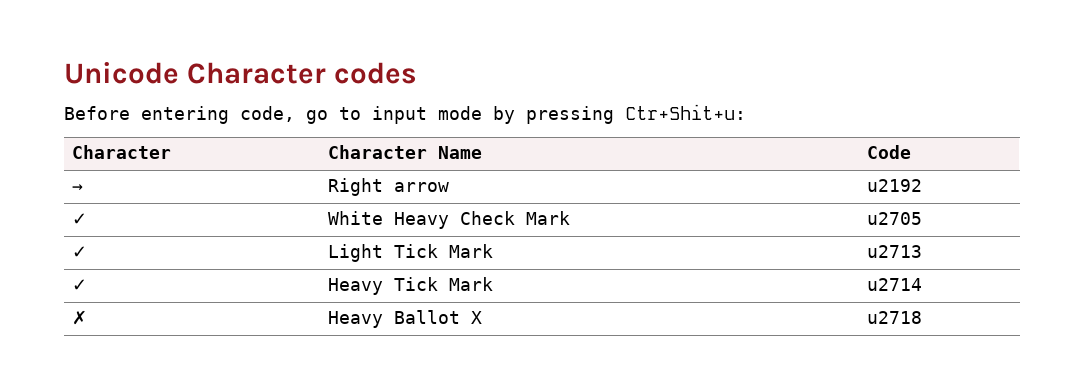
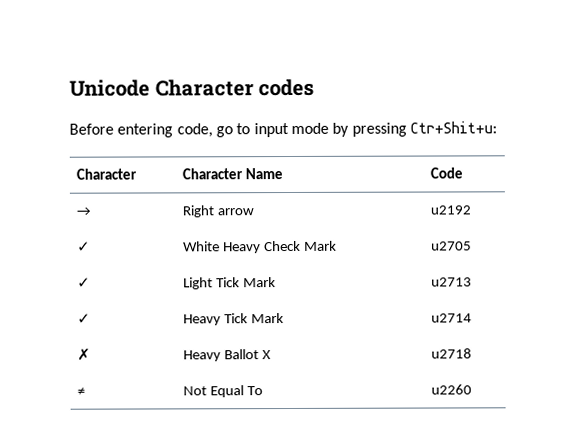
(923, 317) none -> [76,386,85,396] [182,385,263,398] [430,384,472,395] // ≠ | Not Equal To | u2260

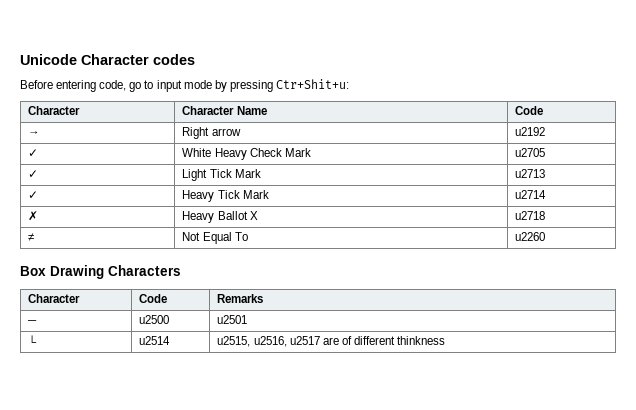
(472, 389) none -> [20,265,181,279] [28,294,81,303] [139,294,168,303] [217,294,264,303] [27,320,38,324] [139,315,170,324] [217,315,248,324] [28,335,38,346] [139,336,171,345] [217,336,446,347] // Box Drawing Characters // Character | Code | Remarks // ─ | u2500 | u2501 // └ | u2514 | u2515, u2516, u2517 are of different thinkness

